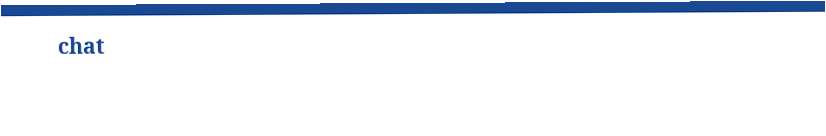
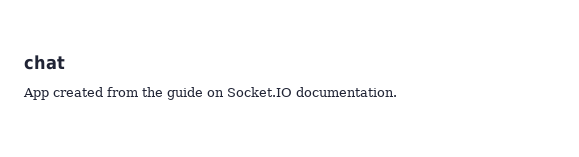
(105, 45) none -> [23,87,397,100] // App created from the guide on Socket.IO documentation.

